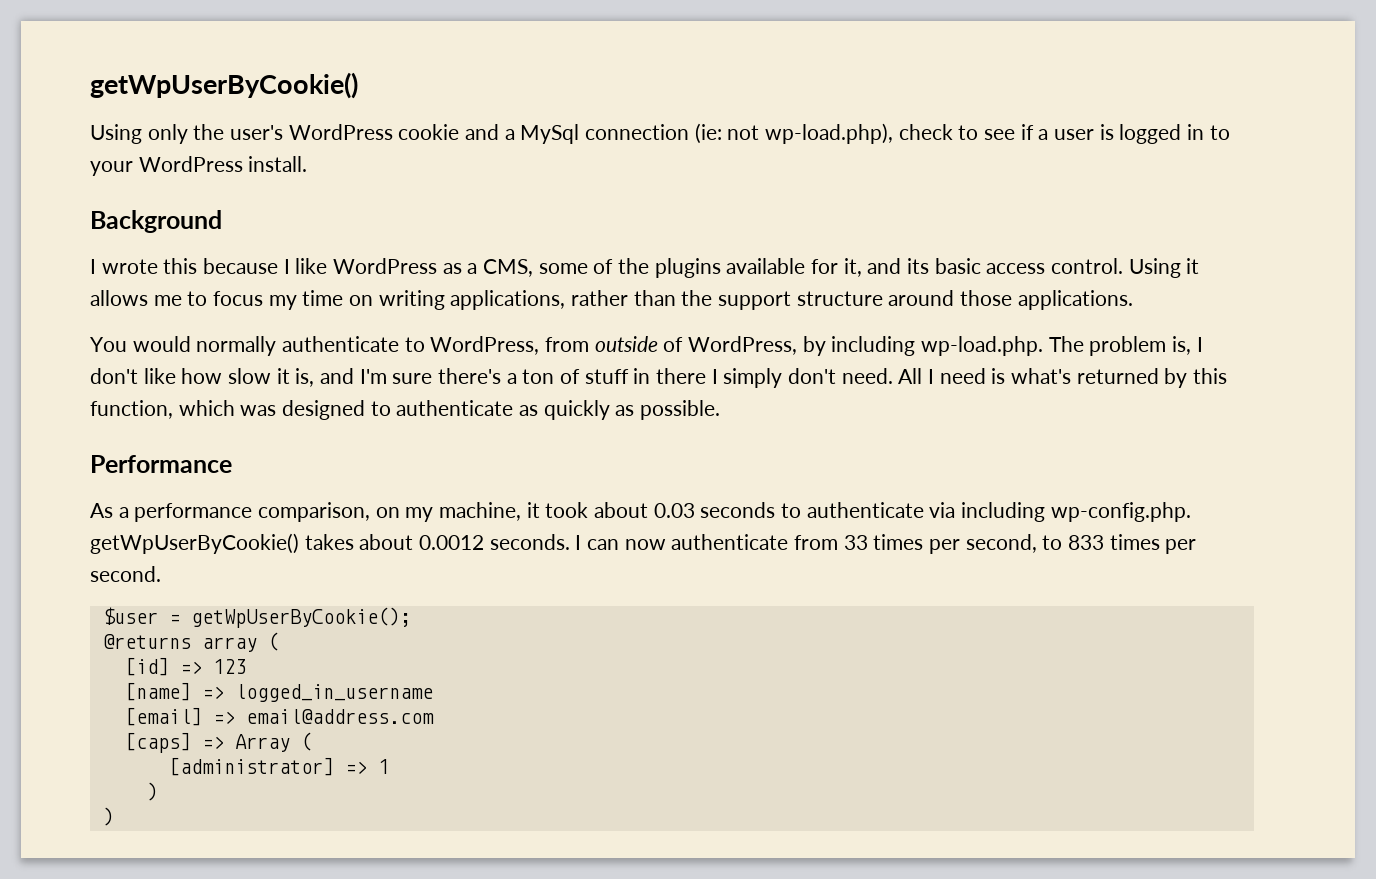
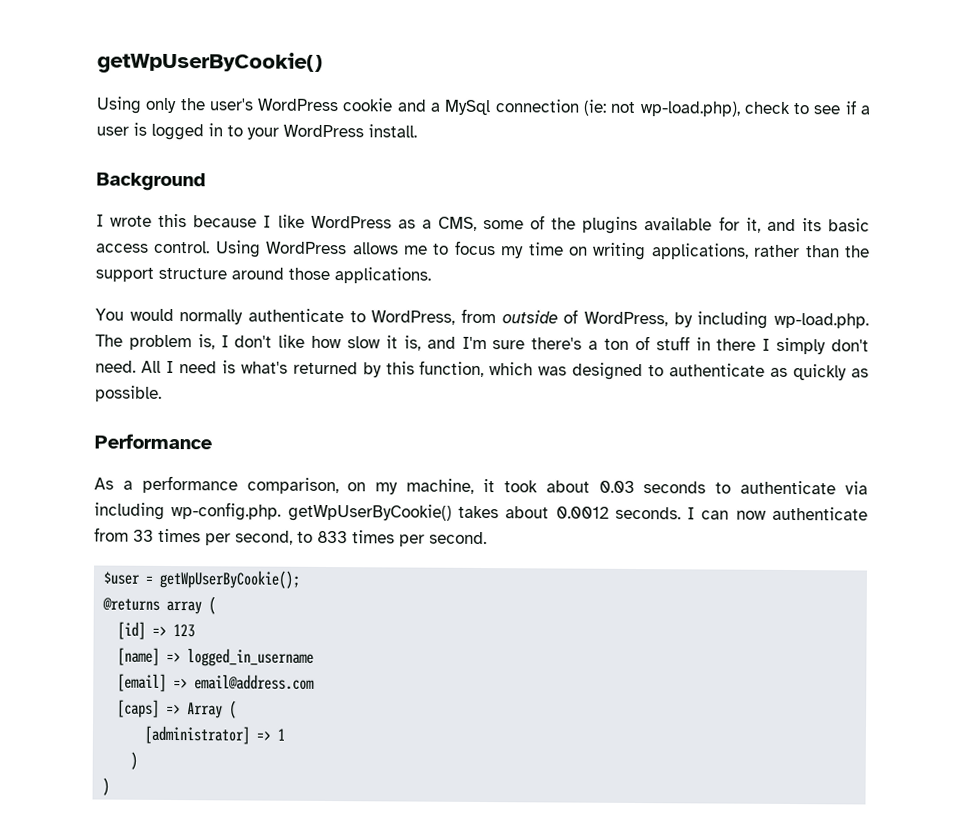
[1186,258,1200,274] it -> [266,241,348,255] WordPress

